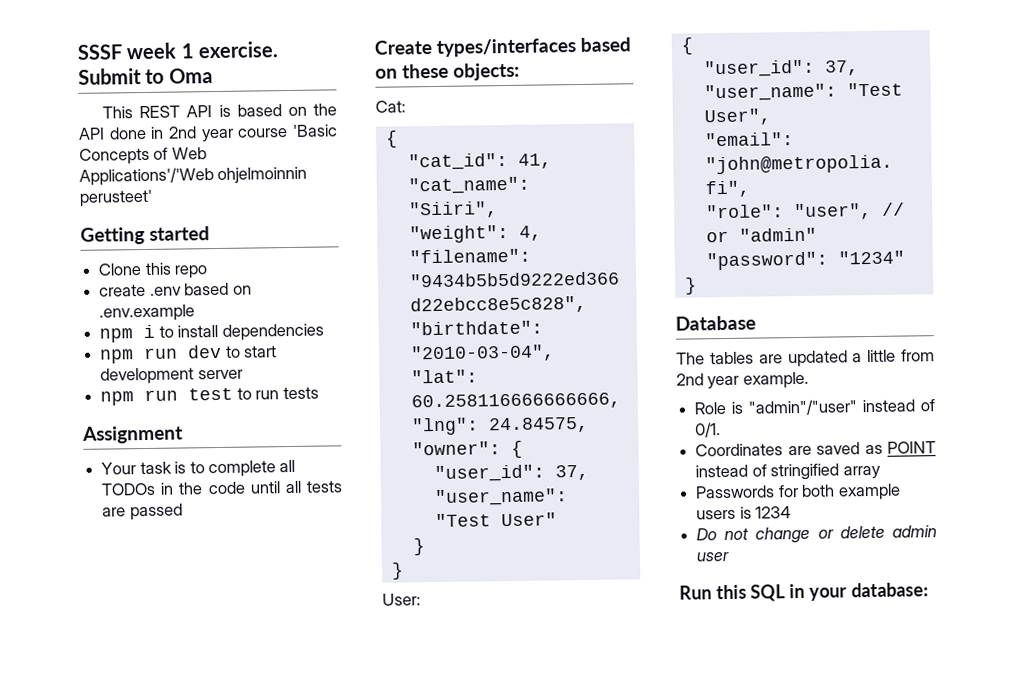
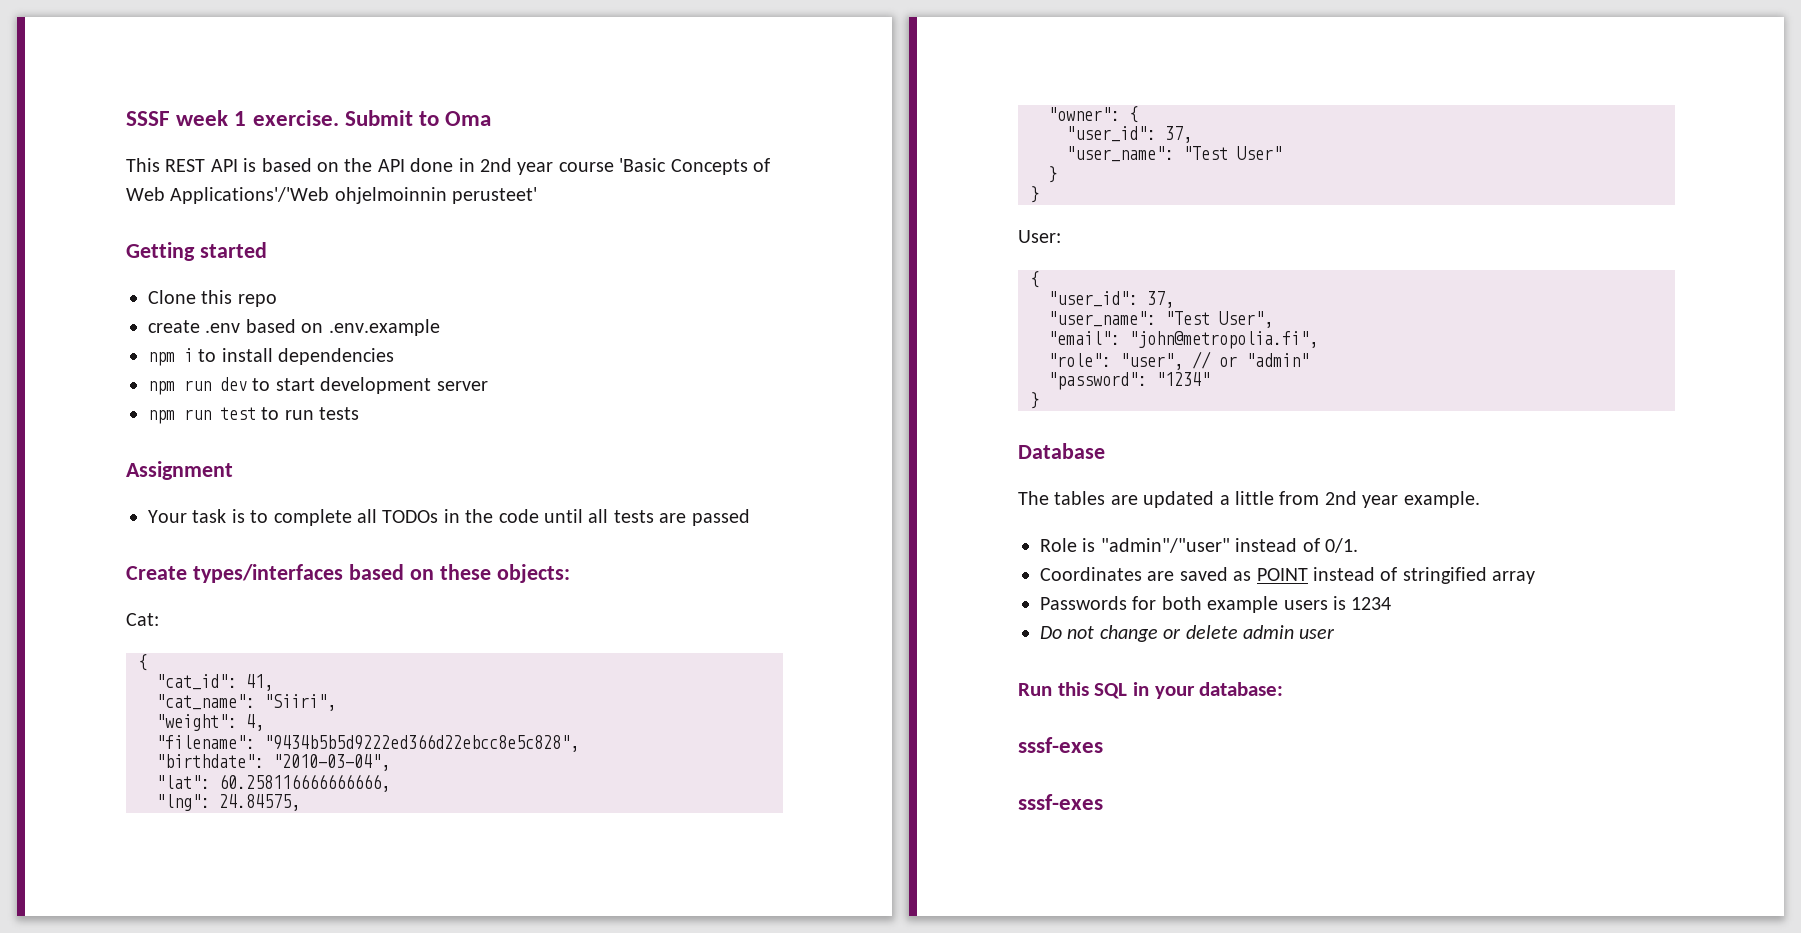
(929, 590) none -> [1018,737,1103,753] [1018,794,1103,810] // sssf-exes // sssf-exes

